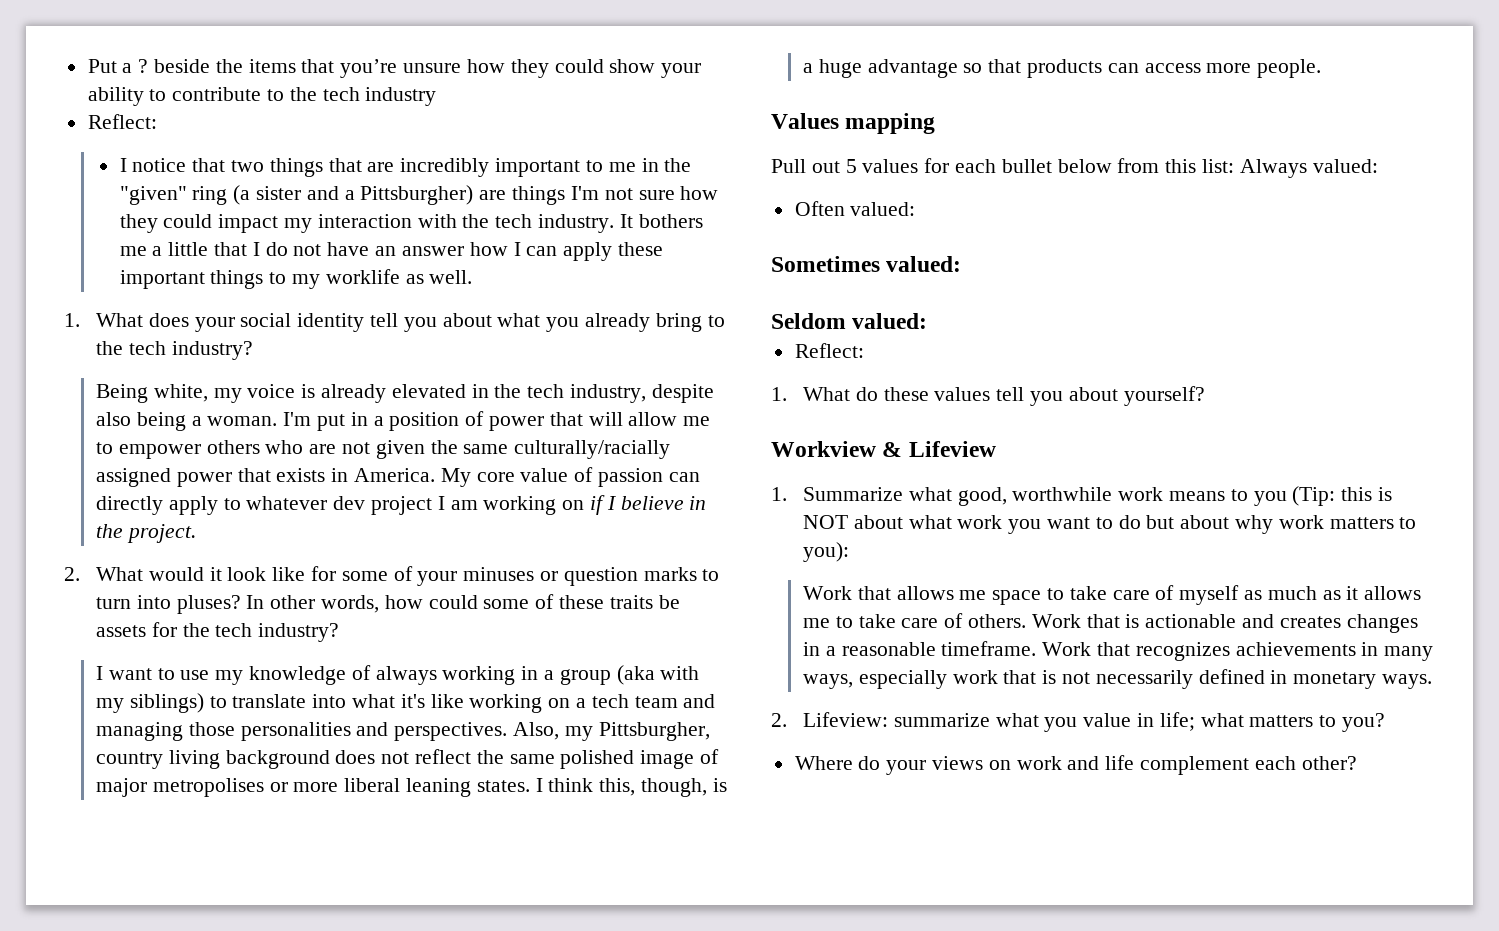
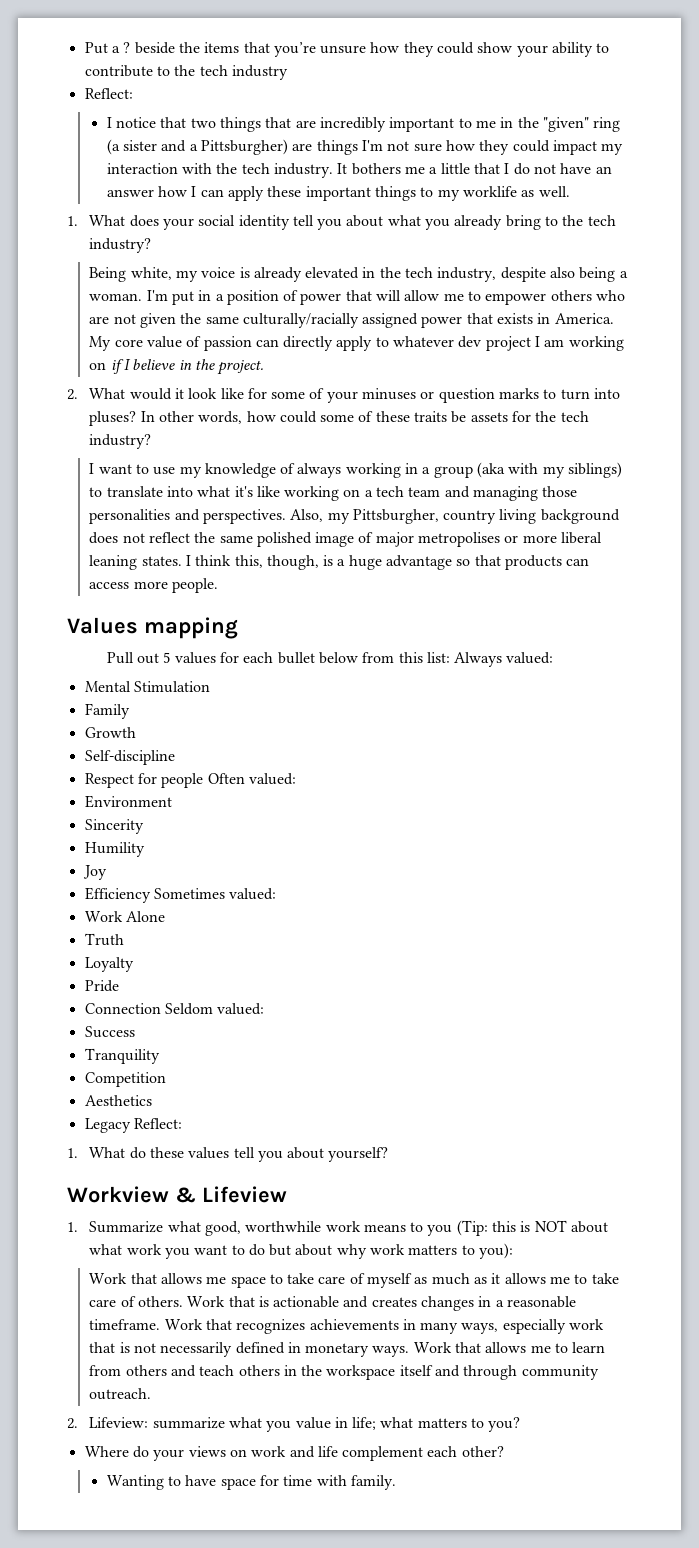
[794,201,916,216] [771,256,962,272] [771,313,928,329] Often valued: // Sometimes valued: // Seldom valued: // -> [84,681,210,693] [84,703,130,719] [84,727,136,738] [84,750,175,765] [84,773,296,788] [84,795,172,808] [84,819,144,834] [84,842,145,857] [82,865,107,880] [84,887,277,903] [84,911,165,922] [84,933,124,946] [84,957,134,972] [84,980,119,992] [84,1003,265,1015] [84,1026,135,1038] [84,1048,160,1064] [84,1072,166,1087] [84,1095,152,1106] [84,1118,131,1133] Mental Stimulation // Family // Growth // Self-discipline // Respect for people Often valued: // Environment // Sincerity // Humility // Joy // Efficiency Sometimes valued: // Work Alone // Truth // Loyalty // Pride // Connection Seldom valued: // Success // Tranquility // Competition // Aesthetics // Legacy
(1433, 681) none -> [413,1342,606,1353] [89,1365,599,1380] [89,1388,152,1400] Work that allows me to learn from others and teach others in the workspace itself and through community outreach.
(1357, 763) none -> [106,1475,397,1490] // Wanting to have space for time with family.

